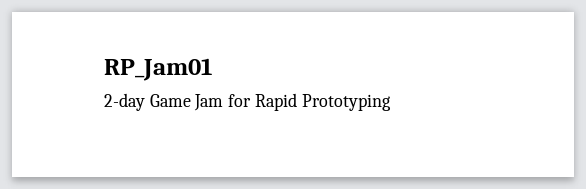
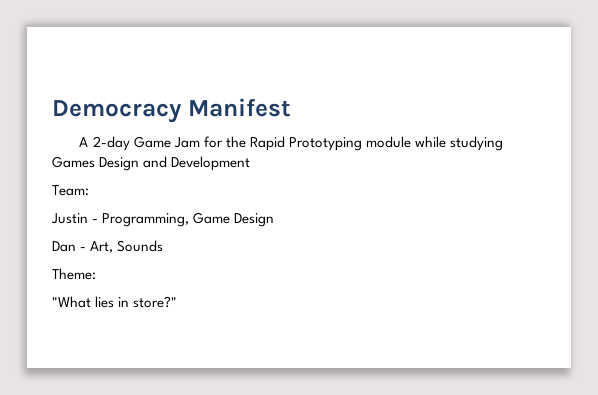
[104,58,212,81] RP_Jam01 // -> [52,98,291,123] [79,137,89,147] Democracy Manifest // A
(252, 100) none -> [225,136,246,148] the
(391, 102) none -> [365,136,503,151] [52,156,251,171] [52,185,89,196] [51,212,275,227] [52,240,164,253] [52,268,96,280] [52,296,178,308] module while studying Games Design and Development // Team: // Justin - Programming, Game Design // Dan - Art, Sounds // Theme: // "What lies in store?"

